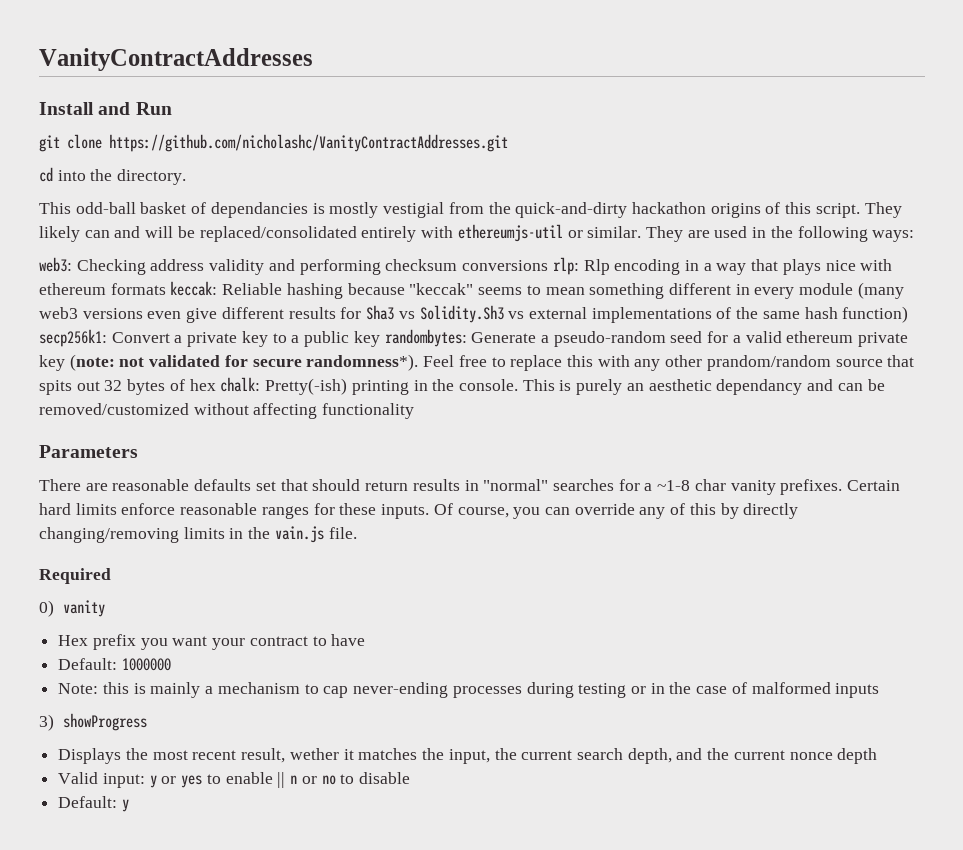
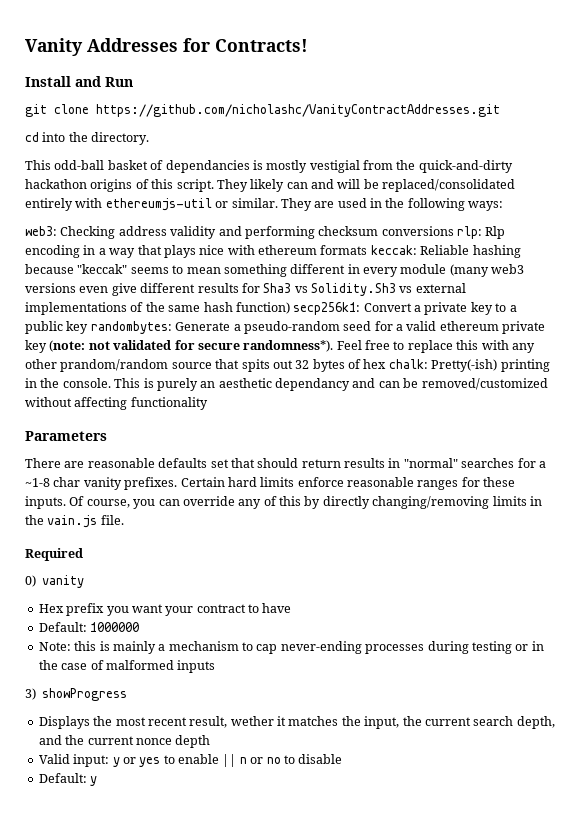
[39,48,313,71] VanityContractAddresses -> [25,38,308,56] Vanity Addresses for Contracts!

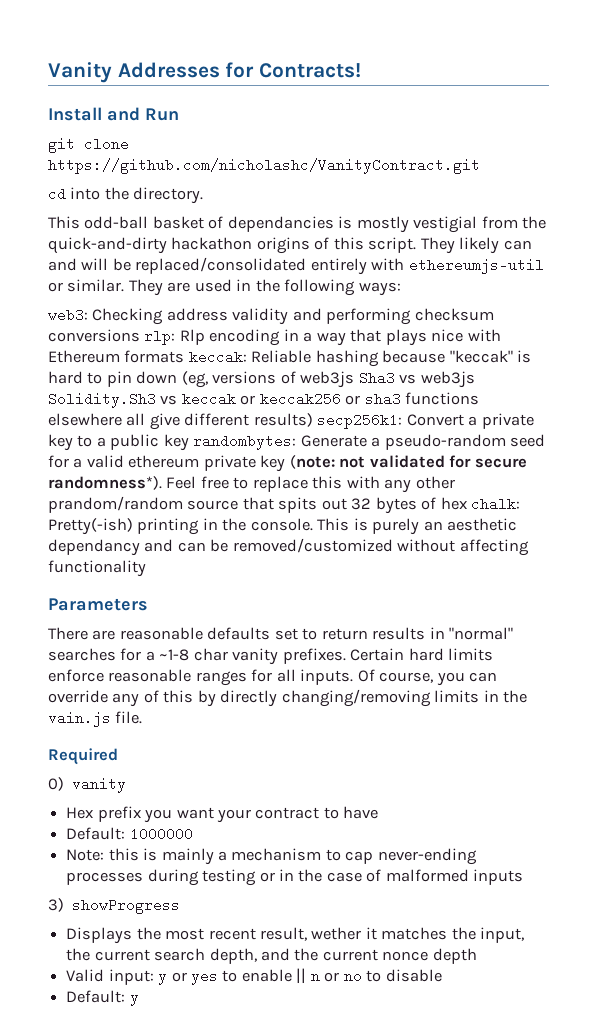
[96,104,500,117] https://github.com/nicholashc/VanityContractAddresses.git -> [48,158,480,174] https://github.com/nicholashc/VanityContract.git
[258,245,317,255] ethereum -> [48,350,120,363] Ethereum
[130,264,525,277] [25,283,466,296] [25,302,290,315] seems to mean something different in every module (many web3 versions even give different results for Sha3 vs Solidity.Sh3 vs external implementations of the same hash function) -> [517,350,532,363] [48,371,475,388] [48,392,480,408] [48,413,313,430] is hard to pin down (eg, versions of web3js Sha3 vs web3js Solidity.Sh3 vs keccak or keccak256 or sha3 functions elsewhere all give different results)
[230,458,299,468] that should -> [302,628,318,640] to
[483,477,516,487] these -> [276,669,296,682] all

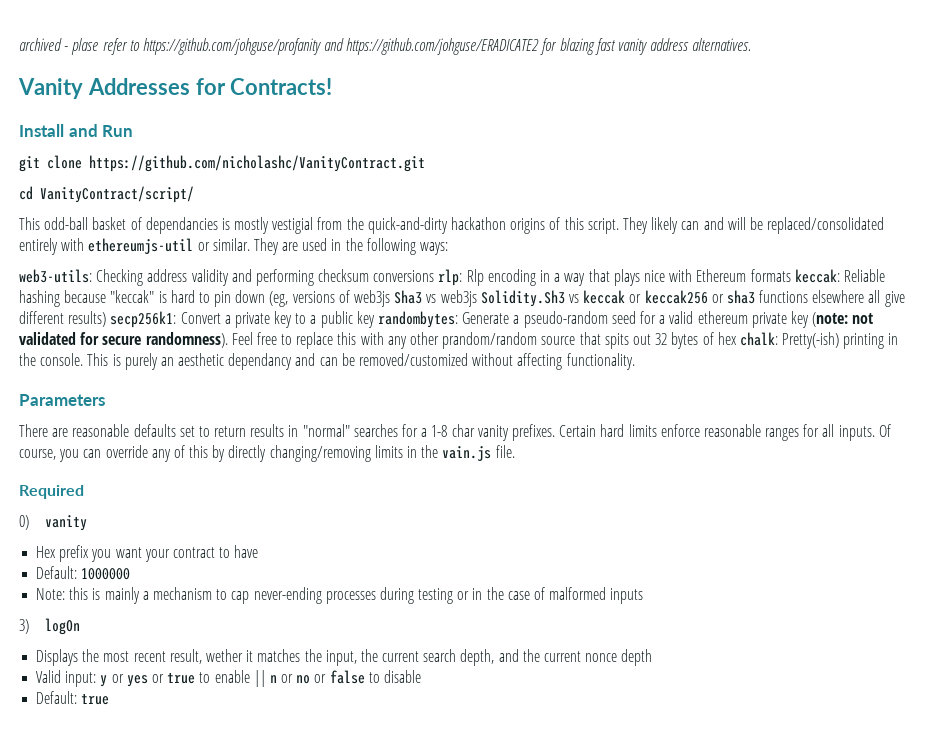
(48, 72) none -> [19,38,752,55] archived - plase refer to https://github.com/johguse/profanity and https://github.com/johguse/ERADICATE2 for blazing fast vanity address alternatives. //
[70,187,204,204] into the directory. -> [40,186,194,203] VanityContract/script/
[48,308,88,322] web3: -> [19,269,92,283] web3-utils:
[48,476,162,490] randomness*). -> [145,332,228,348] randomness).
[48,560,146,577] functionality -> [566,353,635,370] functionality.
[159,649,190,661] ~1-8 -> [431,425,448,437] 1-8
[72,898,181,914] showProgress -> [45,618,81,635] logOn
(218, 977) none -> [151,673,196,684] or true
(362, 977) none -> [314,670,365,684] or false
[129,995,139,1006] y -> [81,694,110,705] true

